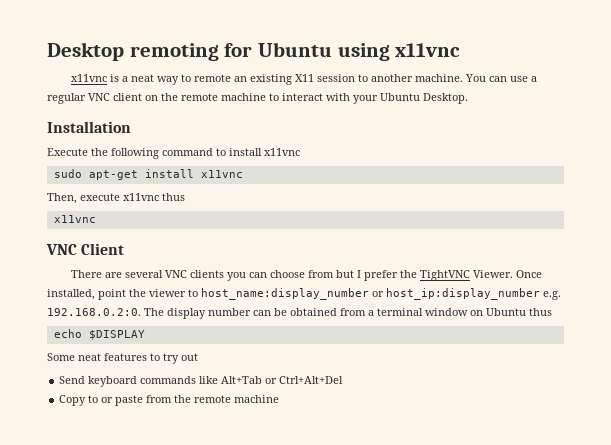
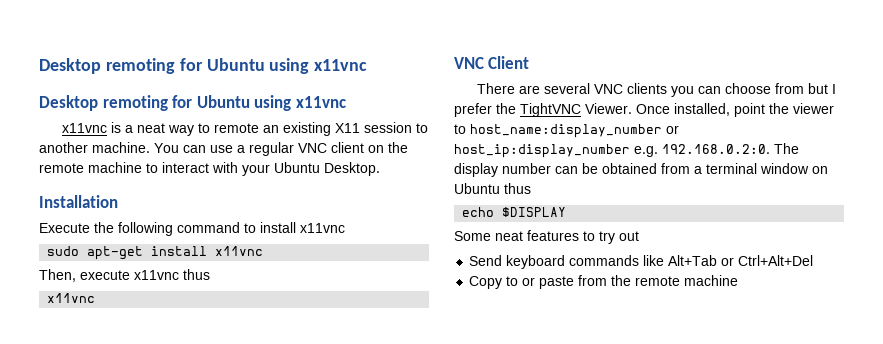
[47,42,461,61] Desktop remoting for Ubuntu using x11vnc -> [39,58,368,74] [39,95,346,111] Desktop remoting for Ubuntu using x11vnc // Desktop remoting for Ubuntu using x11vnc

